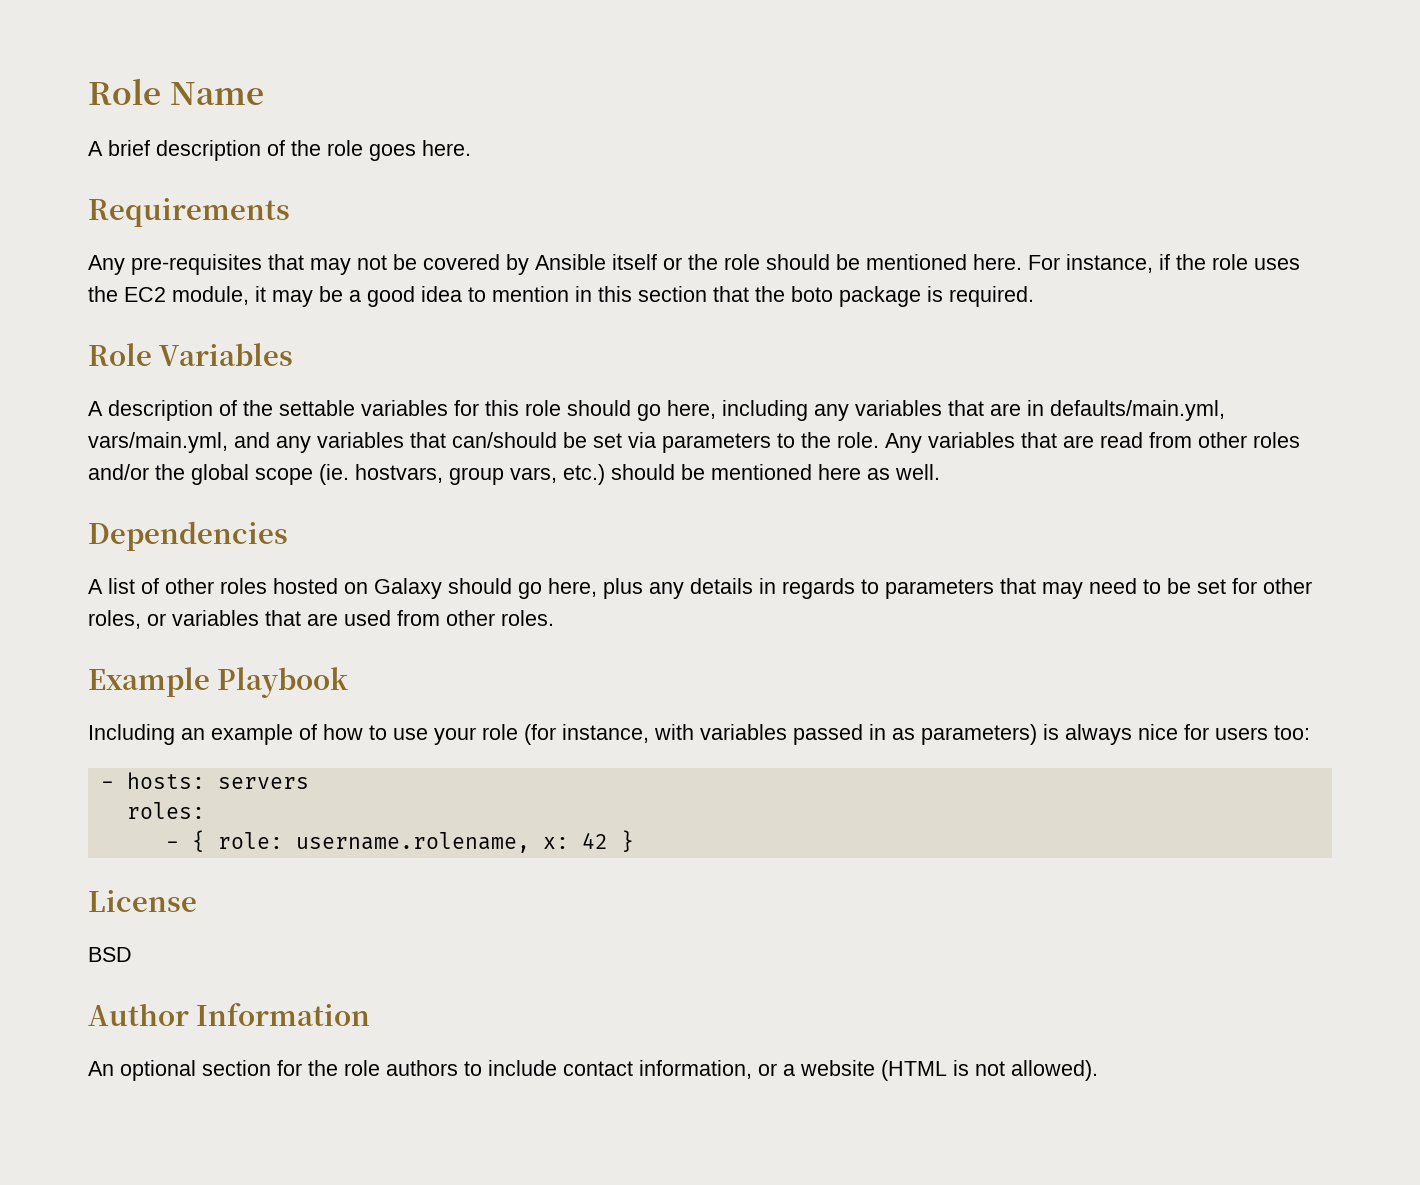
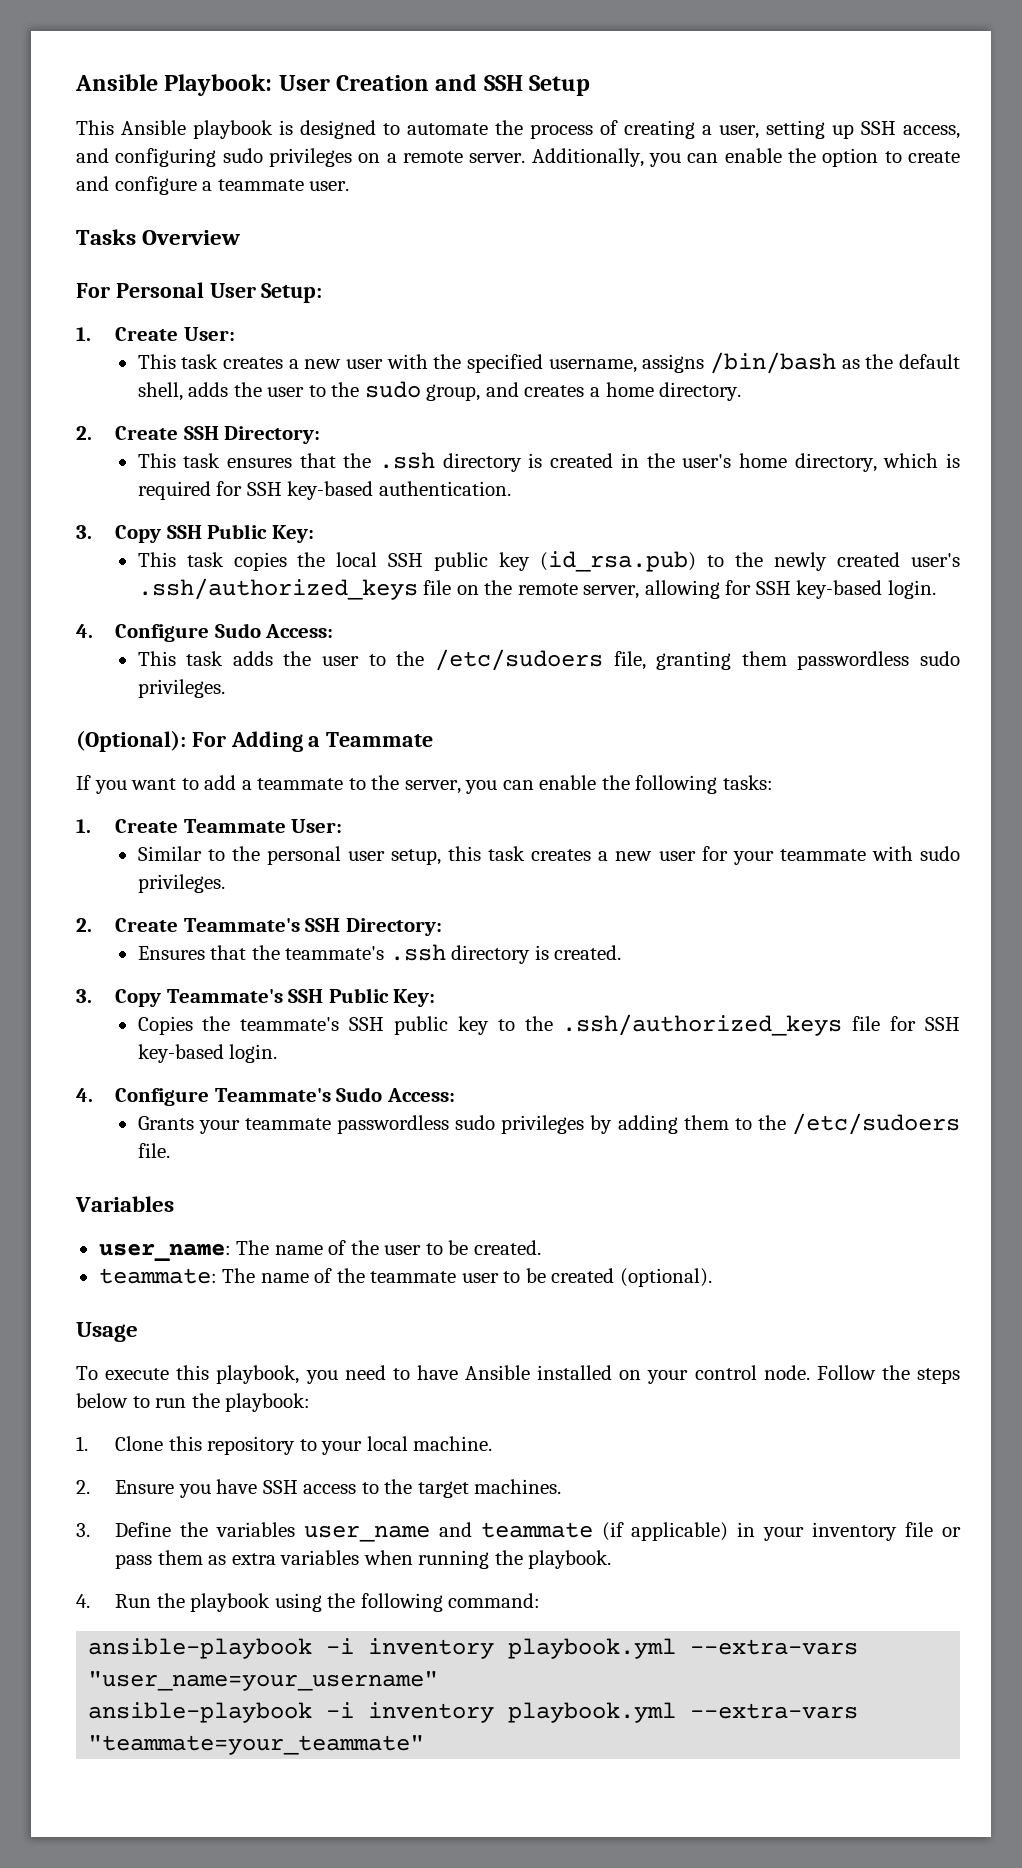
[88,78,264,105] [88,140,471,161] [88,198,290,227] [88,254,1300,275] [88,286,1034,307] [88,343,294,366] [88,400,1225,421] [88,432,1300,453] [88,464,940,485] [88,521,288,551] [88,578,1312,599] [88,610,554,629] [88,667,349,698] [88,724,1310,745] [100,772,309,789] [126,802,205,819] [165,830,634,853] [88,890,197,912] [88,947,132,962] [88,1003,371,1026] [88,1060,1098,1081] Role Name // A brief description of the role goes here. // Requirements // Any pre-requisites that may not be covered by Ansible itself or the role should be mentioned here. For instance, if the role uses the EC2 module, it may be a good idea to mention in this section that the boto package is required. // Role Variables // A description of the settable variables for this role should go here, including any variables that are in defaults/main.yml, vars/main.yml, and any variables that can/should be set via parameters to the role. Any variables that are read from other roles and/or the global scope (ie. hostvars, group vars, etc.) should be mentioned here as well. // Dependencies // A list of other roles hosted on Galaxy should go here, plus any details in regards to parameters that may need to be set for other roles, or variables that are used from other roles. // Example Playbook // Including an example of how to use your role (for instance, with variables passed in as parameters) is always nice for users too: // - hosts: servers // roles: // - { role: username.rolename, x: 42 } // License // BSD // Author Information // An optional section for the role authors to include contact information, or a website (HTML is not allowed). -> [75,74,591,96] [76,120,960,139] [76,148,961,167] [76,176,350,195] [76,229,241,245] [76,282,323,303] [76,327,235,341] [137,352,961,374] [137,381,742,401] [76,426,321,444] [137,452,961,472] [137,481,511,500] [76,524,314,543] [137,551,961,572] [137,578,936,600] [76,623,334,642] [137,649,961,671] [137,679,225,698] [76,730,434,752] [76,775,774,794] [76,819,343,833] [137,846,961,865] [137,874,225,893] [76,918,442,936] [137,944,622,964] [76,988,436,1007] [137,1014,961,1036] [137,1044,278,1063] [76,1087,455,1106] [137,1113,961,1135] [137,1143,170,1158] [75,1196,174,1212] [98,1240,541,1262] [98,1268,712,1287] [76,1322,138,1342] [76,1365,960,1384] [76,1393,311,1412] [76,1436,493,1455] [76,1479,562,1498] [76,1522,962,1542] [115,1550,612,1569] [76,1593,541,1612] [88,1638,859,1659] [88,1671,439,1691] [88,1702,859,1723] [88,1735,425,1755] Ansible Playbook: User Creation and SSH Setup // This Ansible playbook is designed to automate the process of creating a user, setting up SSH access, and configuring sudo privileges on a remote server. Additionally, you can enable the option to create and configure a teammate user. // Tasks Overview // For Personal User Setup: // 1. Create User: // This task creates a new user with the specified username, assigns /bin/bash as the default shell, adds the user to the sudo group, and creates a home directory. // 2. Create SSH Directory: // This task ensures that the .ssh directory is created in the user's home directory, which is required for SSH key-based authentication. // 3. Copy SSH Public Key: // This task copies the local SSH public key (id_rsa.pub) to the newly created user's .ssh/authorized_keys file on the remote server, allowing for SSH key-based login. // 4. Configure Sudo Access: // This task adds the user to the /etc/sudoers file, granting them passwordless sudo privileges. // (Optional): For Adding a Teammate // If you want to add a teammate to the server, you can enable the following tasks: // 1. Create Teammate User: // Similar to the personal user setup, this task creates a new user for your teammate with sudo privileges. // 2. Create Teammate's SSH Directory: // Ensures that the teammate's .ssh directory is created. // 3. Copy Teammate's SSH Public Key: // Copies the teammate's SSH public key to the .ssh/authorized_keys file for SSH key-based login. // 4. Configure Teammate's Sudo Access: // Grants your teammate passwordless sudo privileges by adding them to the /etc/sudoers file. // Variables // user_name: The name of the user to be created. // teammate: The name of the teammate user to be created (optional). // Usage // To execute this playbook, you need to have Ansible installed on your control node. Follow the steps below to run the playbook: // 1. Clone this repository to your local machine. // 2. Ensure you have SSH access to the target machines. // 3. Define the variables user_name and teammate (if applicable) in your inventory file or pass them as extra variables when running the playbook. // 4. Run the playbook using the following command: // ansible-playbook -i inventory playbook.yml --extra-vars "user_name=your_username" // ansible-playbook -i inventory playbook.yml --extra-vars "teammate=your_teammate"

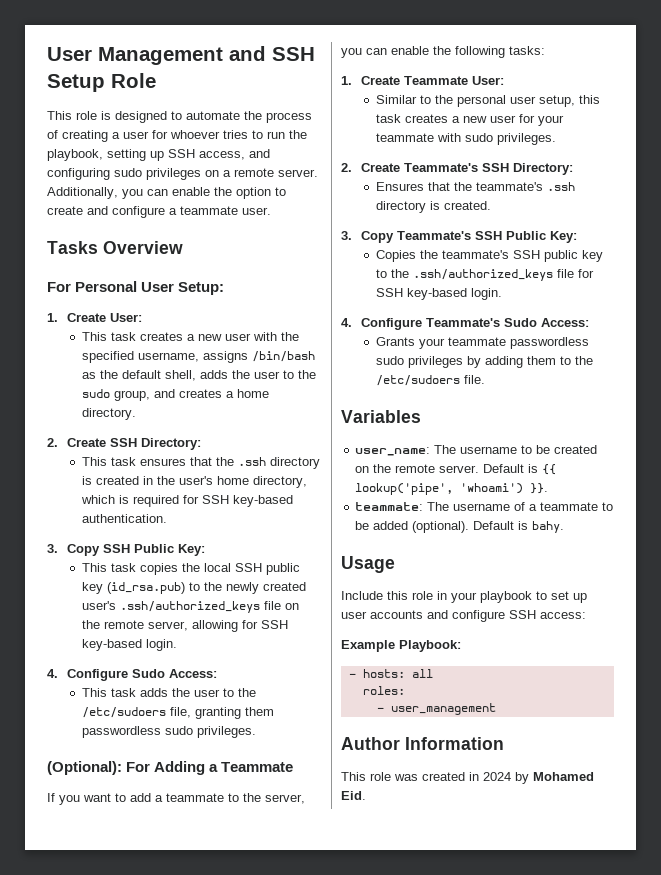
[75,74,430,96] Ansible Playbook: User Creation -> [47,47,223,65] User Management
[76,120,273,139] // This Ansible playbook -> [111,73,156,88] [47,111,97,120] Role // This role
[719,125,759,139] user, -> [123,130,307,139] [47,149,103,161] user for whoever tries to run the playbook,
[274,1240,541,1255] [98,1268,615,1284] name of the user to be created. // teammate: The name of the teammate user to be created -> [460,445,598,454] [355,464,557,475] [355,483,549,495] [355,502,614,511] [355,521,409,530] username to be created on the remote server. Default is {{ lookup('pipe', 'whoami') }}. // teammate: The username of a teammate to be added
[76,1322,138,1342] [76,1365,960,1384] [76,1393,311,1412] [76,1436,493,1455] [76,1479,562,1498] [76,1522,962,1542] [115,1550,612,1569] [76,1593,541,1612] [88,1638,859,1659] [88,1671,439,1691] [88,1702,859,1723] [88,1735,425,1755] // Usage // To execute this playbook, you need to have Ansible installed on your control node. Follow the steps below to run the playbook: // 1. Clone this repository to your local machine. // 2. Ensure you have SSH access to the target machines. // 3. Define the variables user_name and teammate (if applicable) in your inventory file or pass them as extra variables when running the playbook. // 4. Run the playbook using the following command: // ansible-playbook -i inventory playbook.yml --extra-vars "user_name=your_username" // ansible-playbook -i inventory playbook.yml --extra-vars "teammate=your_teammate" -> [473,521,565,533] [341,556,395,573] [341,591,587,603] [341,610,586,622] [341,640,461,652] [348,669,433,678] [362,686,405,695] [376,703,496,715] [341,737,504,750] [341,772,594,784] [341,791,366,800] Default is bahy. // Usage // Include this role in your playbook to set up user accounts and configure SSH access: // Example Playbook: // - hosts: all // roles: // - user_management // Author Information // This role was created in 2024 by Mohamed Eid.

